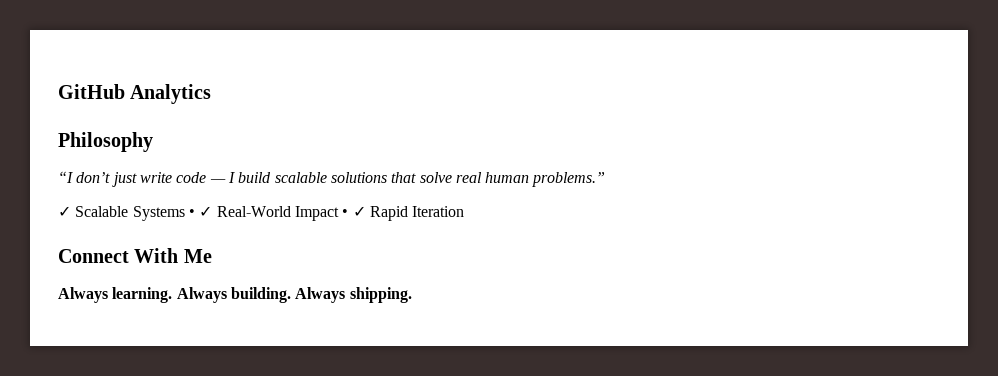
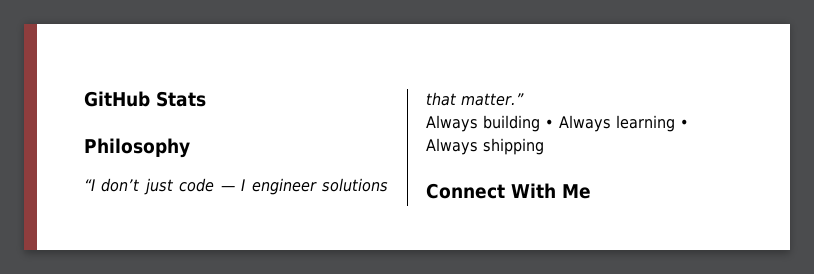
[130,84,212,104] Analytics -> [156,91,206,107] Stats
[139,172,172,183] write -> (174, 186) none
[238,172,606,187] [58,206,465,221] [58,248,212,263] [58,287,412,303] build scalable solutions that solve real human problems.” // ✓ Scalable Systems • ✓ Real-World Impact • ✓ Rapid Iteration // Connect With Me // Always learning. Always building. Always shipping. -> [251,178,388,195] [426,92,524,106] [426,115,689,132] [426,138,544,155] [426,183,591,199] engineer solutions that matter.” // Always building • Always learning • Always shipping // Connect With Me

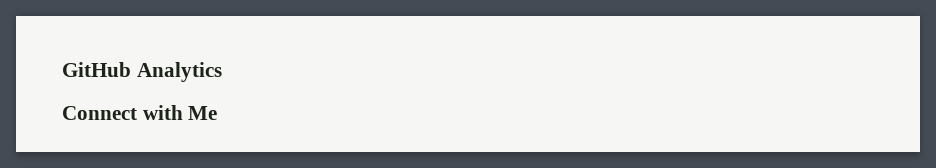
[156,91,206,107] [84,138,190,158] [84,178,388,195] [426,92,524,106] [426,115,689,132] [426,138,544,155] Stats // Philosophy // “I don’t just code — I engineer solutions that matter.” // Always building • Always learning • Always shipping -> [136,62,222,82] Analytics
[511,183,556,198] With -> [142,105,183,120] with

